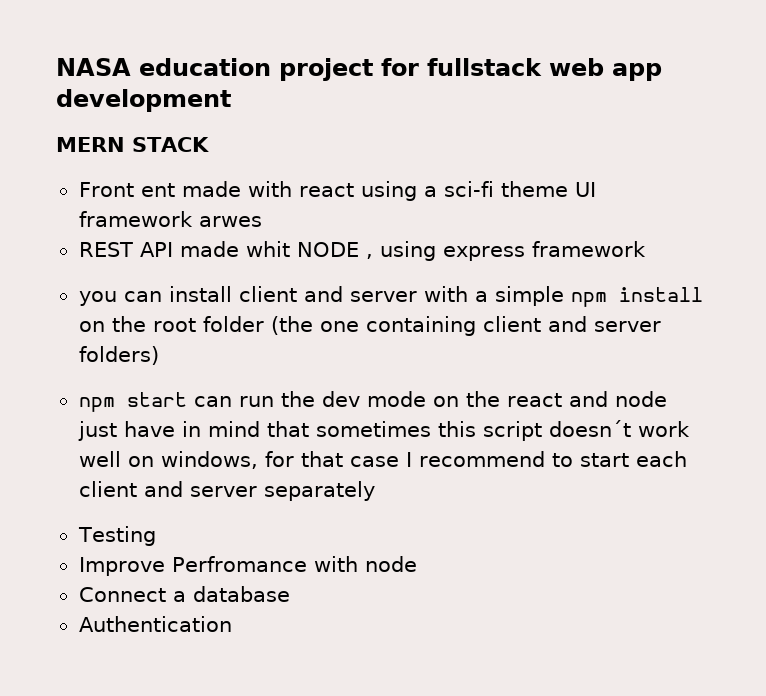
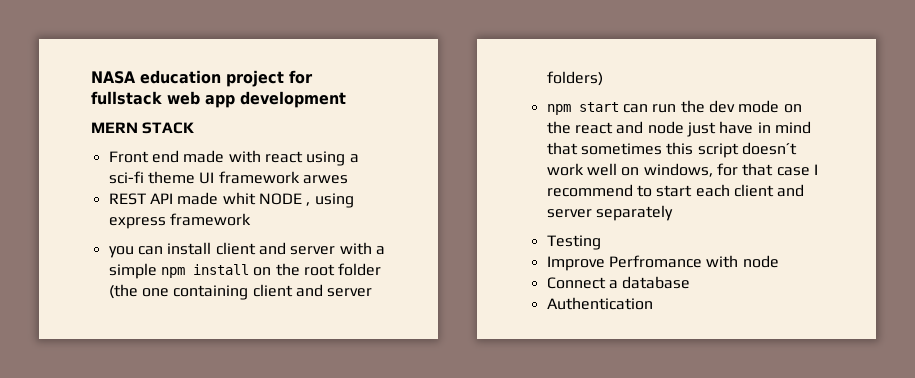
[140,183,175,197] ent -> [151,150,179,163] end

